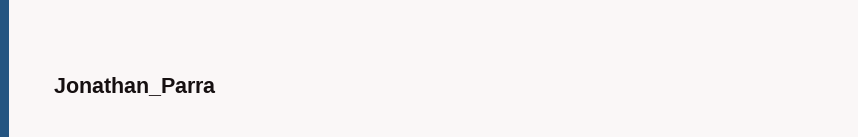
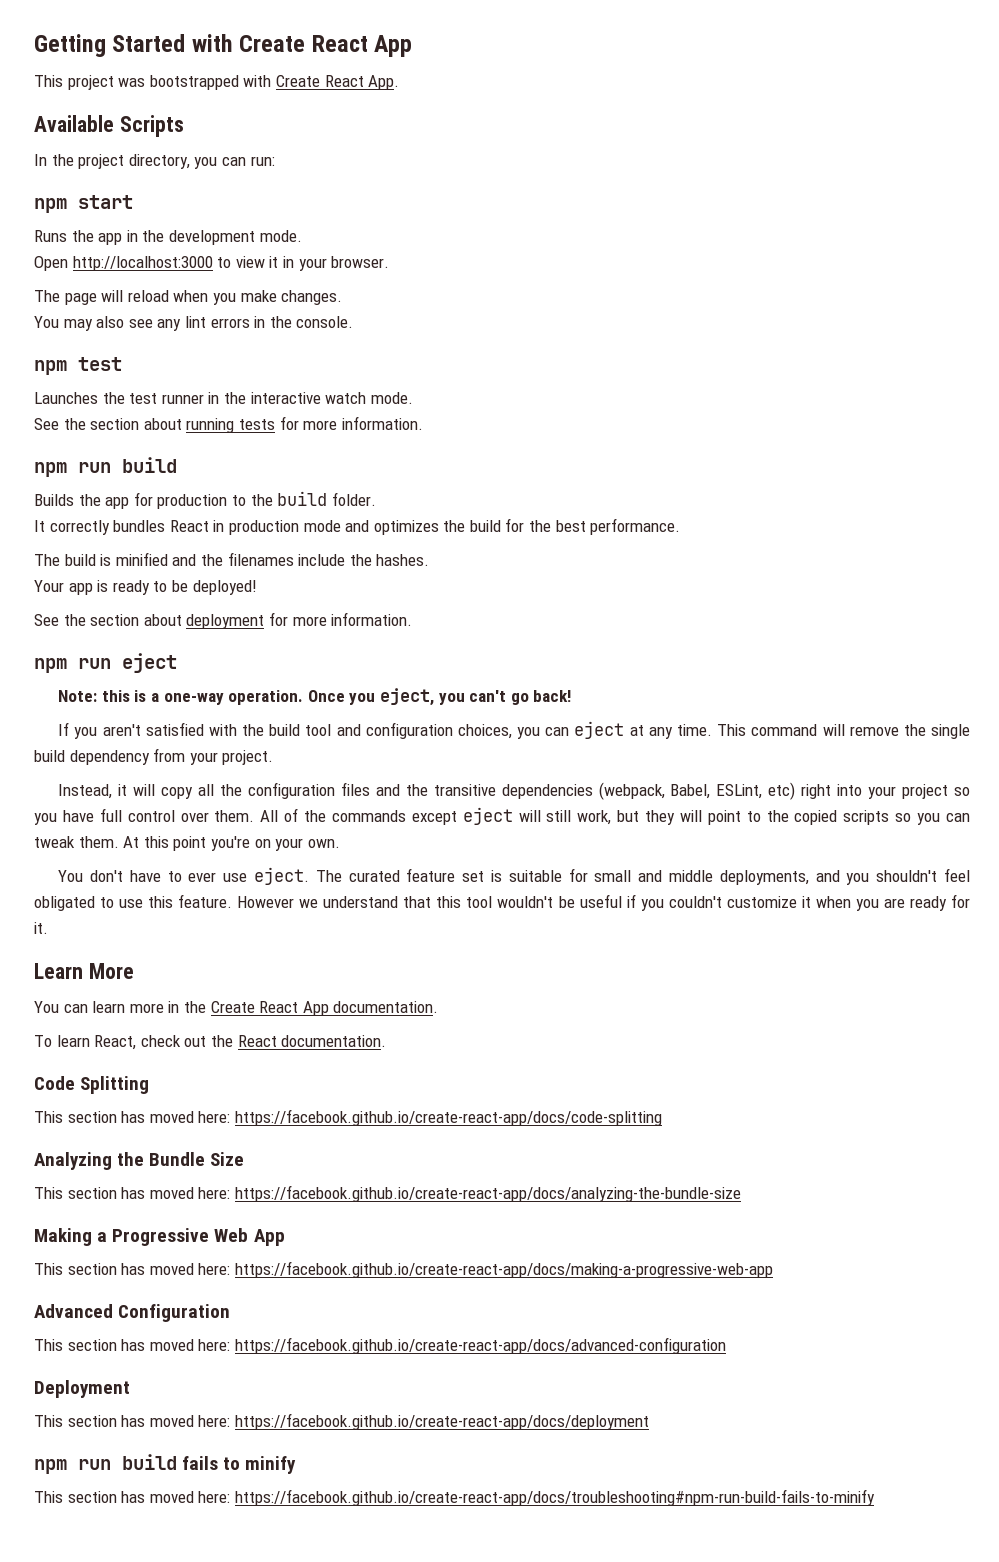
[54,77,216,96] Jonathan_Parra -> [34,34,413,57] [34,75,400,90] [34,115,184,137] [34,154,275,169] [34,195,133,213] [34,230,302,245] [34,256,390,271] [34,290,343,305] [34,316,354,331] [34,357,122,375] [34,392,413,404] [34,416,423,433] [34,457,177,477] [34,491,376,509] [34,518,681,535] [34,552,430,566] [34,580,257,595] [34,612,413,629] [34,653,177,673] [58,688,572,706] [58,721,970,739] [34,748,274,765] [58,782,970,800] [34,807,970,825] [34,836,340,851] [58,867,970,885] [34,894,970,911] [34,922,48,934] [34,963,134,979] [34,1001,439,1016] [34,1035,387,1050] [34,1076,150,1094] [34,1109,662,1126] [34,1152,245,1170] [34,1185,741,1202] [34,1228,285,1246] [34,1261,773,1278] [34,1304,231,1322] [34,1337,726,1354] [34,1380,130,1398] [34,1413,649,1430] [34,1454,297,1474] [34,1489,875,1506] Getting Started with Create React App // This project was bootstrapped with Create React App. // Available Scripts // In the project directory, you can run: // npm start // Runs the app in the development mode. // Open http://localhost:3000 to view it in your browser. // The page will reload when you make changes. // You may also see any lint errors in the console. // npm test // Launches the test runner in the interactive watch mode. // See the section about running tests for more information. // npm run build // Builds the app for production to the build folder. // It correctly bundles React in production mode and optimizes the build for the best performance. // The build is minified and the filenames include the hashes. // Your app is ready to be deployed! // See the section about deployment for more information. // npm run eject // Note: this is a one-way operation. Once you eject, you can't go back! // If you aren't satisfied with the build tool and configuration choices, you can eject at any time. This command will remove the single build dependency from your project. // Instead, it will copy all the configuration files and the transitive dependencies (webpack, Babel, ESLint, etc) right into your project so you have full control over them. All of the commands except eject will still work, but they will point to the copied scripts so you can tweak them. At this point you're on your own. // You don't have to ever use eject. The curated feature set is suitable for small and middle deployments, and you shouldn't feel obligated to use this feature. However we understand that this tool wouldn't be useful if you couldn't customize it when you are ready for it. // Learn More // You can learn more in the Create React App documentation. // To learn React, check out the React documentation. // Code Splitting // This section has moved here: https://facebook.github.io/create-react-app/docs/code-splitting // Analyzing the Bundle Size // This section has moved here: https://facebook.github.io/create-react-app/docs/analyzing-the-bundle-size // Making a Progressive Web App // This section has moved here: https://facebook.github.io/create-react-app/docs/making-a-progressive-web-app // Advanced Configuration // This section has moved here: https://facebook.github.io/create-react-app/docs/advanced-configuration // Deployment // This section has moved here: https://facebook.github.io/create-react-app/docs/deployment // npm run build fails to minify // This section has moved here: https://facebook.github.io/create-react-app/docs/troubleshooting#npm-run-build-fails-to-minify

